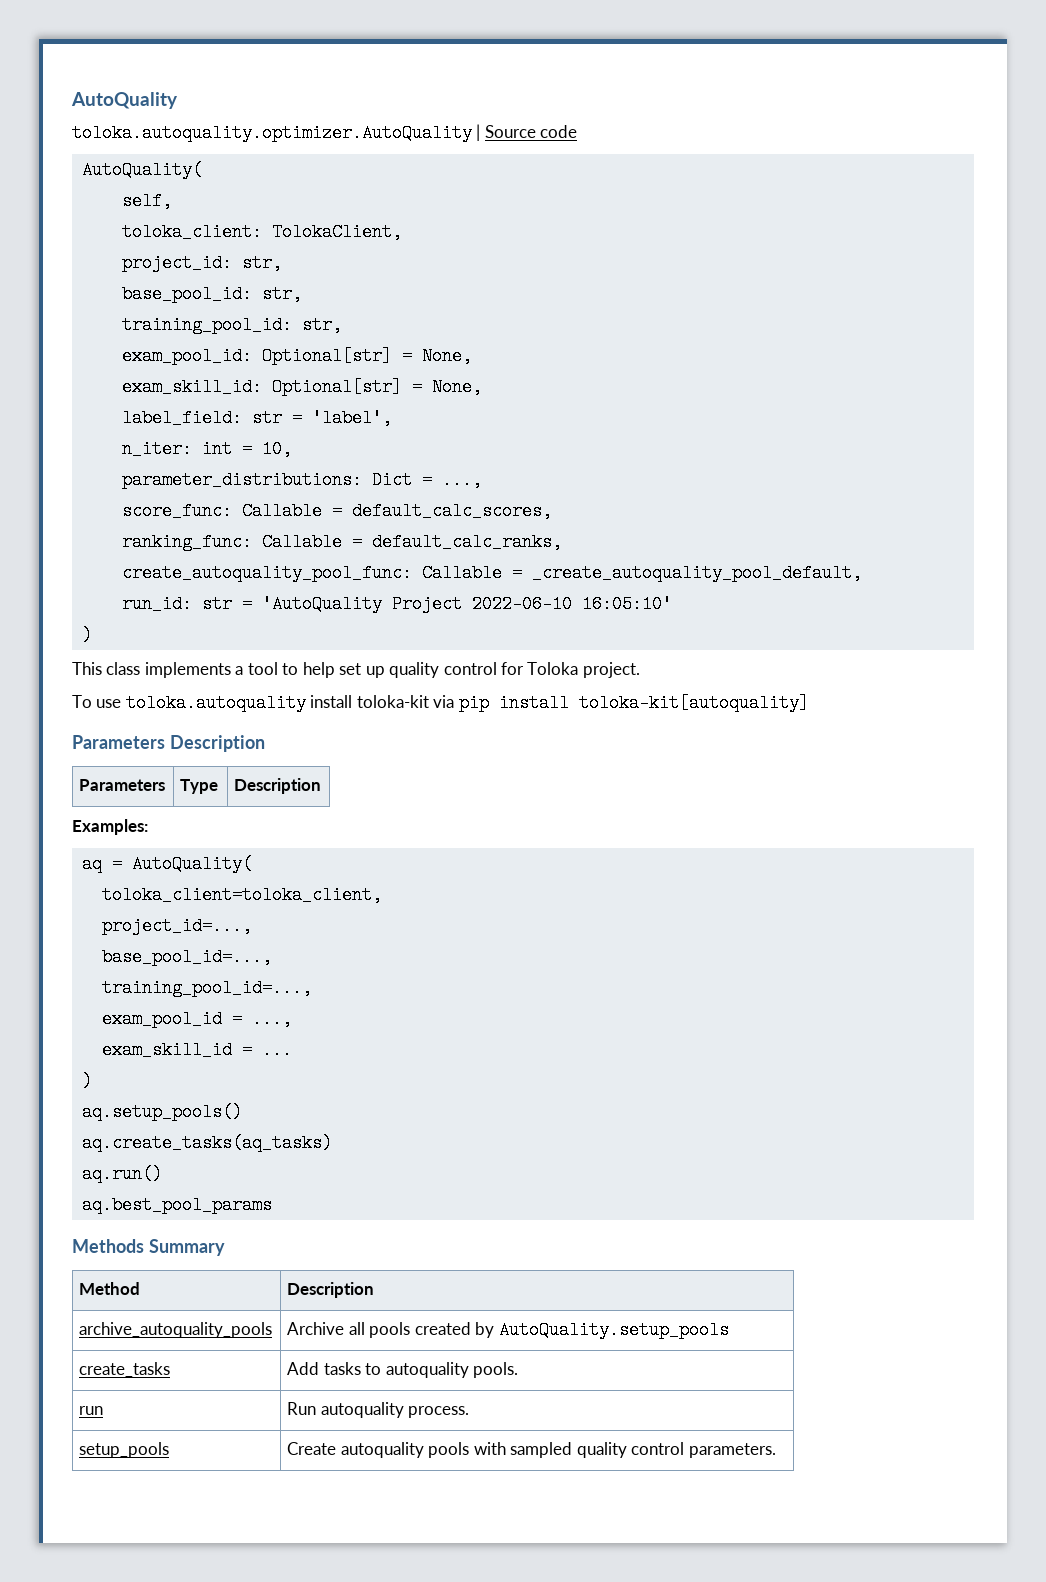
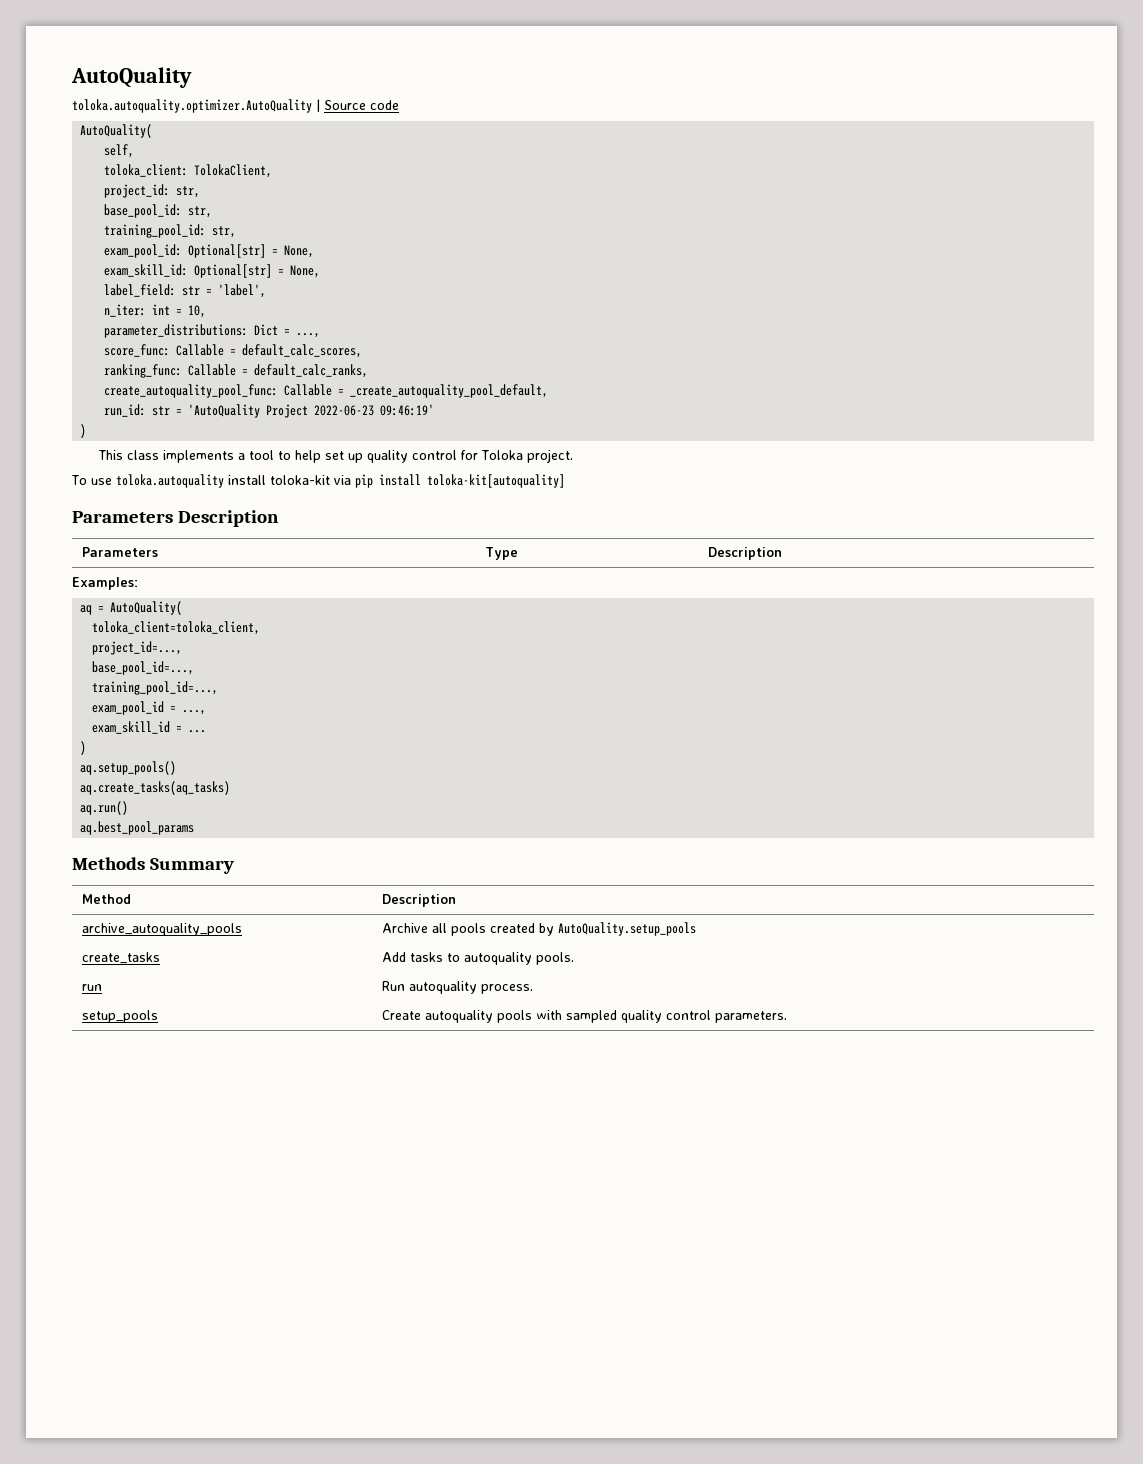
[471,595,672,613] 2022-06-10 16:05:10' -> [314,404,435,416] 2022-06-23 09:46:19'

